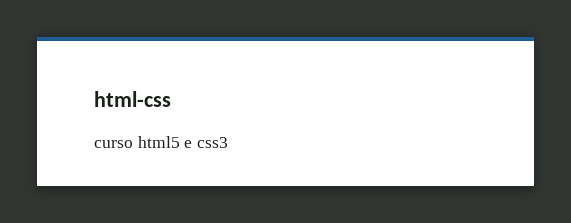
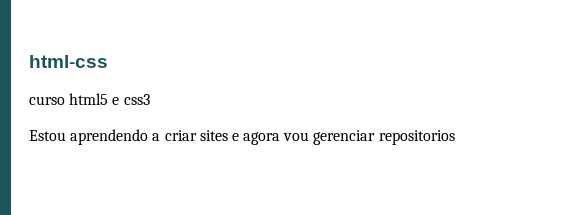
(229, 142) none -> [29,129,455,145] // Estou aprendendo a criar sites e agora vou gerenciar repositorios

